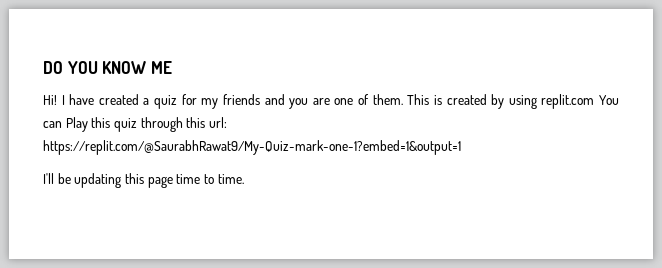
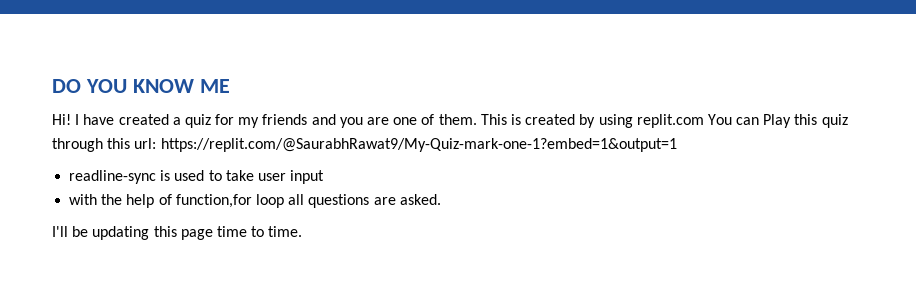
(461, 147) none -> [69,170,325,184] [69,194,441,208] // readline-sync is used to take user input // with the help of function,for loop all questions are asked.

